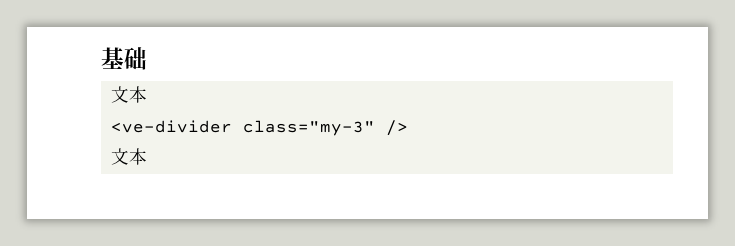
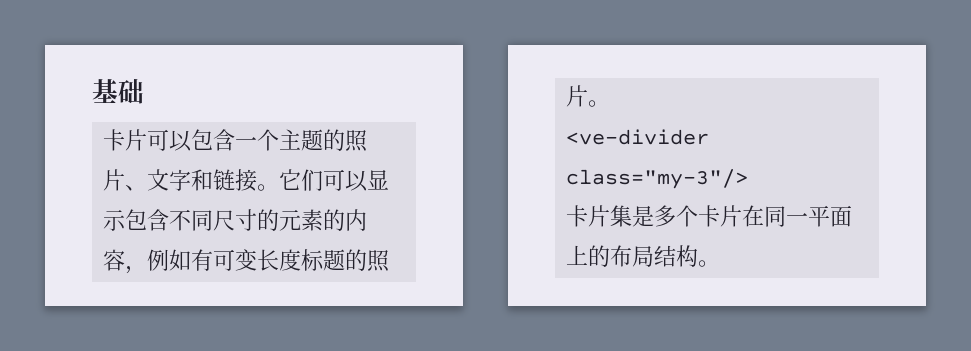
[110,86,147,103] [110,120,408,136] [110,148,147,165] 文本 // <ve-divider class="my-3" /> // 文本 -> [102,129,368,152] [102,169,389,192] [102,209,367,231] [102,249,390,274] [565,85,610,107] [565,129,709,145] [565,169,748,189] [565,205,852,227] [565,245,720,267] 卡片可以包含一个主题的照片、文字和链接。它们可以显示包含不同尺寸的元素的内容，例如有可变长度标题的照片。 // <ve-divider class="my-3"/> // 卡片集是多个卡片在同一平面上的布局结构。

